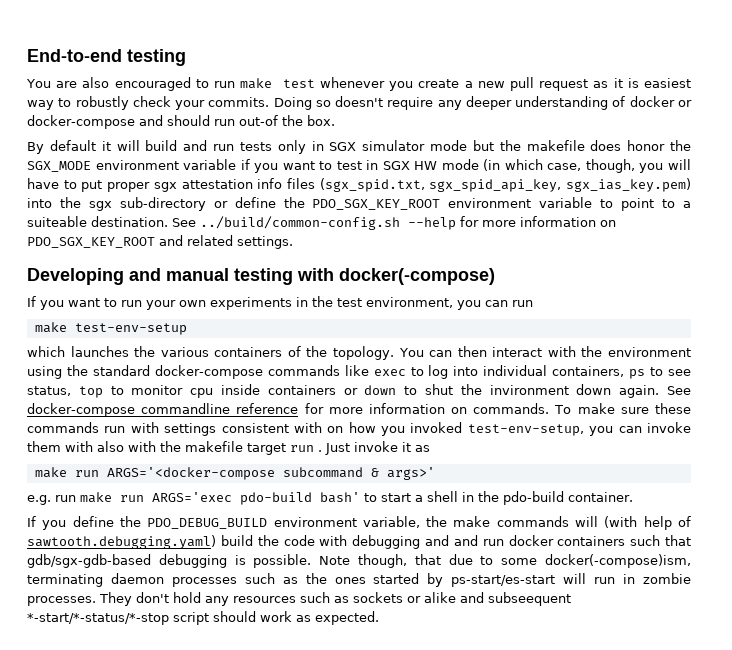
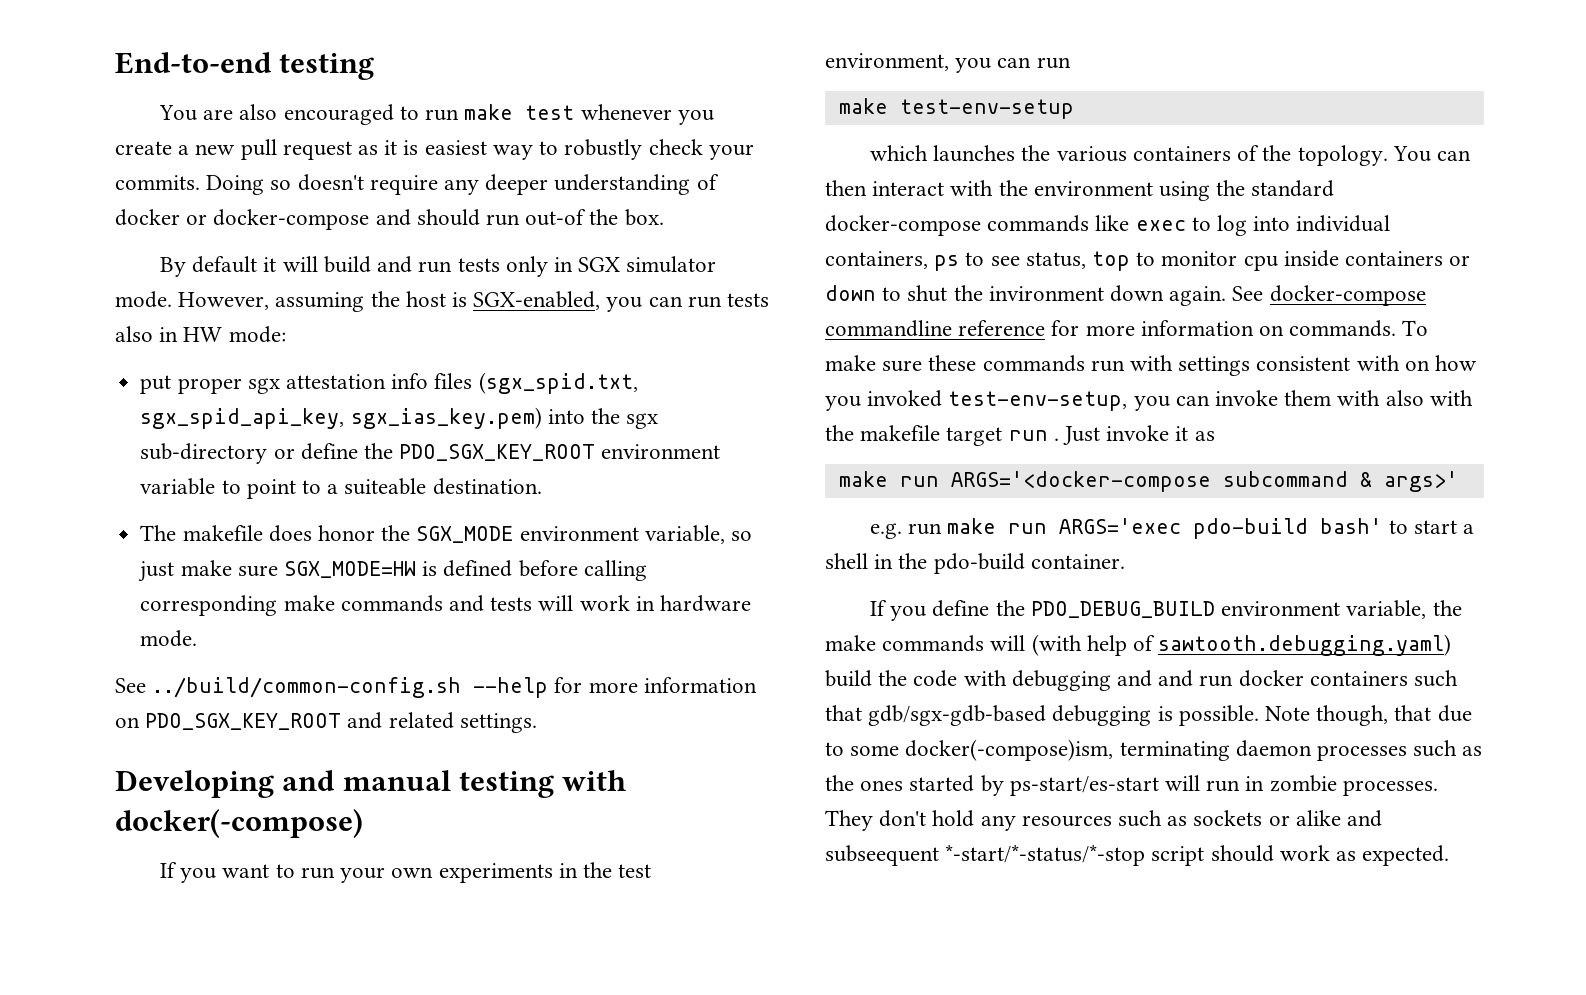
[429,140,691,151] [27,159,691,173] [27,178,77,189] mode but the makefile does honor the SGX_MODE environment variable if you want to test in SGX HW mode (in which case, though, you will have to -> [115,291,770,312] [115,326,286,343] mode. However, assuming the host is SGX-enabled, you can run tests also in HW mode: //
(168, 221) none -> [140,525,752,544] [138,560,647,582] [140,595,751,616] [140,630,198,647] // The makefile does honor the SGX_MODE environment variable, so just make sure SGX_MODE=HW is defined before calling corresponding make commands and tests will work in hardware mode. //

